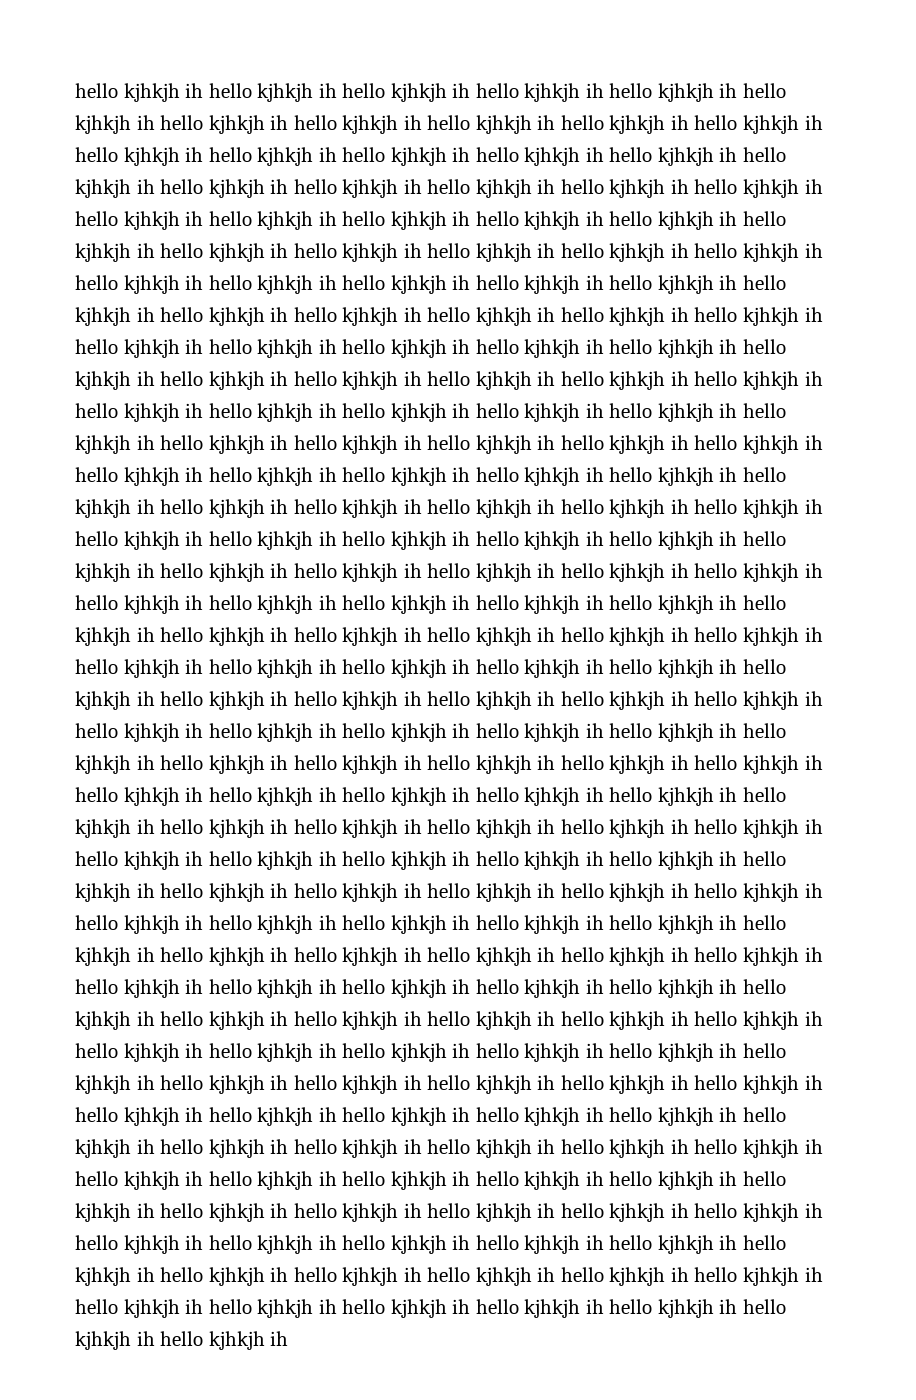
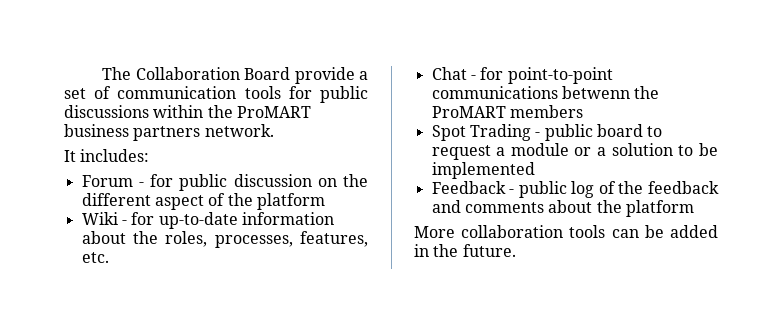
[75,83,787,102] [75,115,823,134] [75,147,787,166] [75,179,823,198] [75,211,787,230] [75,243,823,262] [75,275,787,294] [75,307,823,326] [75,339,787,358] [75,371,823,390] [75,403,787,422] [75,435,823,454] [75,467,787,486] [75,499,823,518] [75,531,787,550] [75,563,823,582] [75,595,787,614] [75,627,823,646] [75,659,787,678] [75,691,823,710] [75,723,787,742] [75,755,823,774] [75,787,787,806] [75,819,823,838] [75,851,787,870] [75,883,823,902] [75,915,787,934] [75,947,823,966] [75,979,787,998] [75,1011,823,1030] [75,1043,787,1062] [75,1075,823,1094] [75,1107,787,1126] [75,1139,823,1158] [75,1171,787,1190] [75,1203,823,1222] [75,1235,787,1254] [75,1267,823,1286] [75,1299,787,1318] [75,1331,289,1350] hello kjhkjh ih hello kjhkjh ih hello kjhkjh ih hello kjhkjh ih hello kjhkjh ih hello kjhkjh ih hello kjhkjh ih hello kjhkjh ih hello kjhkjh ih hello kjhkjh ih hello kjhkjh ih hello kjhkjh ih hello kjhkjh ih hello kjhkjh ih hello kjhkjh ih hello kjhkjh ih hello kjhkjh ih hello kjhkjh ih hello kjhkjh ih hello kjhkjh ih hello kjhkjh ih hello kjhkjh ih hello kjhkjh ih hello kjhkjh ih hello kjhkjh ih hello kjhkjh ih hello kjhkjh ih hello kjhkjh ih hello kjhkjh ih hello kjhkjh ih hello kjhkjh ih hello kjhkjh ih hello kjhkjh ih hello kjhkjh ih hello kjhkjh ih hello kjhkjh ih hello kjhkjh ih hello kjhkjh ih hello kjhkjh ih hello kjhkjh ih hello kjhkjh ih hello kjhkjh ih hello kjhkjh ih hello kjhkjh ih hello kjhkjh ih hello kjhkjh ih hello kjhkjh ih hello kjhkjh ih hello kjhkjh ih hello kjhkjh ih hello kjhkjh ih hello kjhkjh ih hello kjhkjh ih hello kjhkjh ih hello kjhkjh ih hello kjhkjh ih hello kjhkjh ih hello kjhkjh ih hello kjhkjh ih hello kjhkjh ih hello kjhkjh ih hello kjhkjh ih hello kjhkjh ih hello kjhkjh ih hello kjhkjh ih hello kjhkjh ih hello kjhkjh ih hello kjhkjh ih hello kjhkjh ih hello kjhkjh ih hello kjhkjh ih hello kjhkjh ih hello kjhkjh ih hello kjhkjh ih hello kjhkjh ih hello kjhkjh ih hello kjhkjh ih hello kjhkjh ih hello kjhkjh ih hello kjhkjh ih hello kjhkjh ih hello kjhkjh ih hello kjhkjh ih hello kjhkjh ih hello kjhkjh ih hello kjhkjh ih hello kjhkjh ih hello kjhkjh ih hello kjhkjh ih hello kjhkjh ih hello kjhkjh ih hello kjhkjh ih hello kjhkjh ih hello kjhkjh ih hello kjhkjh ih hello kjhkjh ih hello kjhkjh ih hello kjhkjh ih hello kjhkjh ih hello kjhkjh ih hello kjhkjh ih hello kjhkjh ih hello kjhkjh ih hello kjhkjh ih hello kjhkjh ih hello kjhkjh ih hello kjhkjh ih hello kjhkjh ih hello kjhkjh ih hello kjhkjh ih hello kjhkjh ih hello kjhkjh ih hello kjhkjh ih hello kjhkjh ih hello kjhkjh ih hello kjhkjh ih hello kjhkjh ih hello kjhkjh ih hello kjhkjh ih hello kjhkjh ih hello kjhkjh ih hello kjhkjh ih hello kjhkjh ih hello kjhkjh ih hello kjhkjh ih hello kjhkjh ih hello kjhkjh ih hello kjhkjh ih hello kjhkjh ih hello kjhkjh ih hello kjhkjh ih hello kjhkjh ih hello kjhkjh ih hello kjhkjh ih hello kjhkjh ih hello kjhkjh ih hello kjhkjh ih hello kjhkjh ih hello kjhkjh ih hello kjhkjh ih hello kjhkjh ih hello kjhkjh ih hello kjhkjh ih hello kjhkjh ih hello kjhkjh ih hello kjhkjh ih hello kjhkjh ih hello kjhkjh ih hello kjhkjh ih hello kjhkjh ih hello kjhkjh ih hello kjhkjh ih hello kjhkjh ih hello kjhkjh ih hello kjhkjh ih hello kjhkjh ih hello kjhkjh ih hello kjhkjh ih hello kjhkjh ih hello kjhkjh ih hello kjhkjh ih hello kjhkjh ih hello kjhkjh ih hello kjhkjh ih hello kjhkjh ih hello kjhkjh ih hello kjhkjh ih hello kjhkjh ih hello kjhkjh ih hello kjhkjh ih hello kjhkjh ih hello kjhkjh ih hello kjhkjh ih hello kjhkjh ih hello kjhkjh ih hello kjhkjh ih hello kjhkjh ih hello kjhkjh ih hello kjhkjh ih hello kjhkjh ih hello kjhkjh ih hello kjhkjh ih hello kjhkjh ih hello kjhkjh ih hello kjhkjh ih hello kjhkjh ih hello kjhkjh ih hello kjhkjh ih hello kjhkjh ih hello kjhkjh ih hello kjhkjh ih hello kjhkjh ih hello kjhkjh ih hello kjhkjh ih hello kjhkjh ih hello kjhkjh ih hello kjhkjh ih hello kjhkjh ih hello kjhkjh ih hello kjhkjh ih hello kjhkjh ih hello kjhkjh ih hello kjhkjh ih hello kjhkjh ih hello kjhkjh ih hello kjhkjh ih hello kjhkjh ih hello kjhkjh ih hello kjhkjh ih hello kjhkjh ih hello kjhkjh ih hello kjhkjh ih hello kjhkjh ih hello kjhkjh ih hello kjhkjh ih hello kjhkjh ih -> [102,67,368,84] [64,86,368,103] [64,105,311,118] [64,124,274,141] [64,149,150,162] [81,174,368,191] [81,193,325,210] [81,212,334,229] [81,231,368,248] [81,252,109,263] [431,67,613,84] [431,86,660,99] [431,105,583,118] [431,124,663,141] [431,143,718,160] [431,162,535,179] [431,181,719,198] [431,200,694,217] [414,225,718,238] [414,244,516,257] The Collaboration Board provide a set of communication tools for public discussions within the ProMART business partners network. // It includes: // Forum - for public discussion on the different aspect of the platform // Wiki - for up-to-date information about the roles, processes, features, etc. // Chat - for point-to-point communications betwenn the ProMART members // Spot Trading - public board to request a module or a solution to be implemented // Feedback - public log of the feedback and comments about the platform // More collaboration tools can be added in the future.

